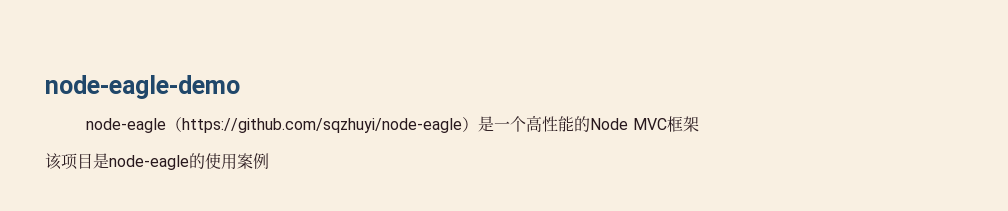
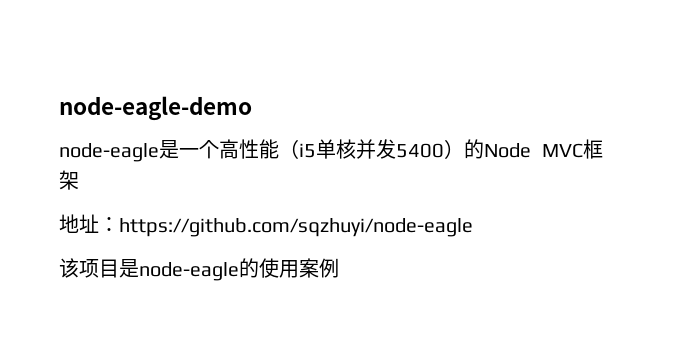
[166,117,479,133] （https://github.com/sqzhuyi/node-eagle） -> (159, 152) none
(575, 124) none -> [279,139,464,159] （i5单核并发5400）
(699, 124) none -> [59,214,473,237] // 地址：https://github.com/sqzhuyi/node-eagle

